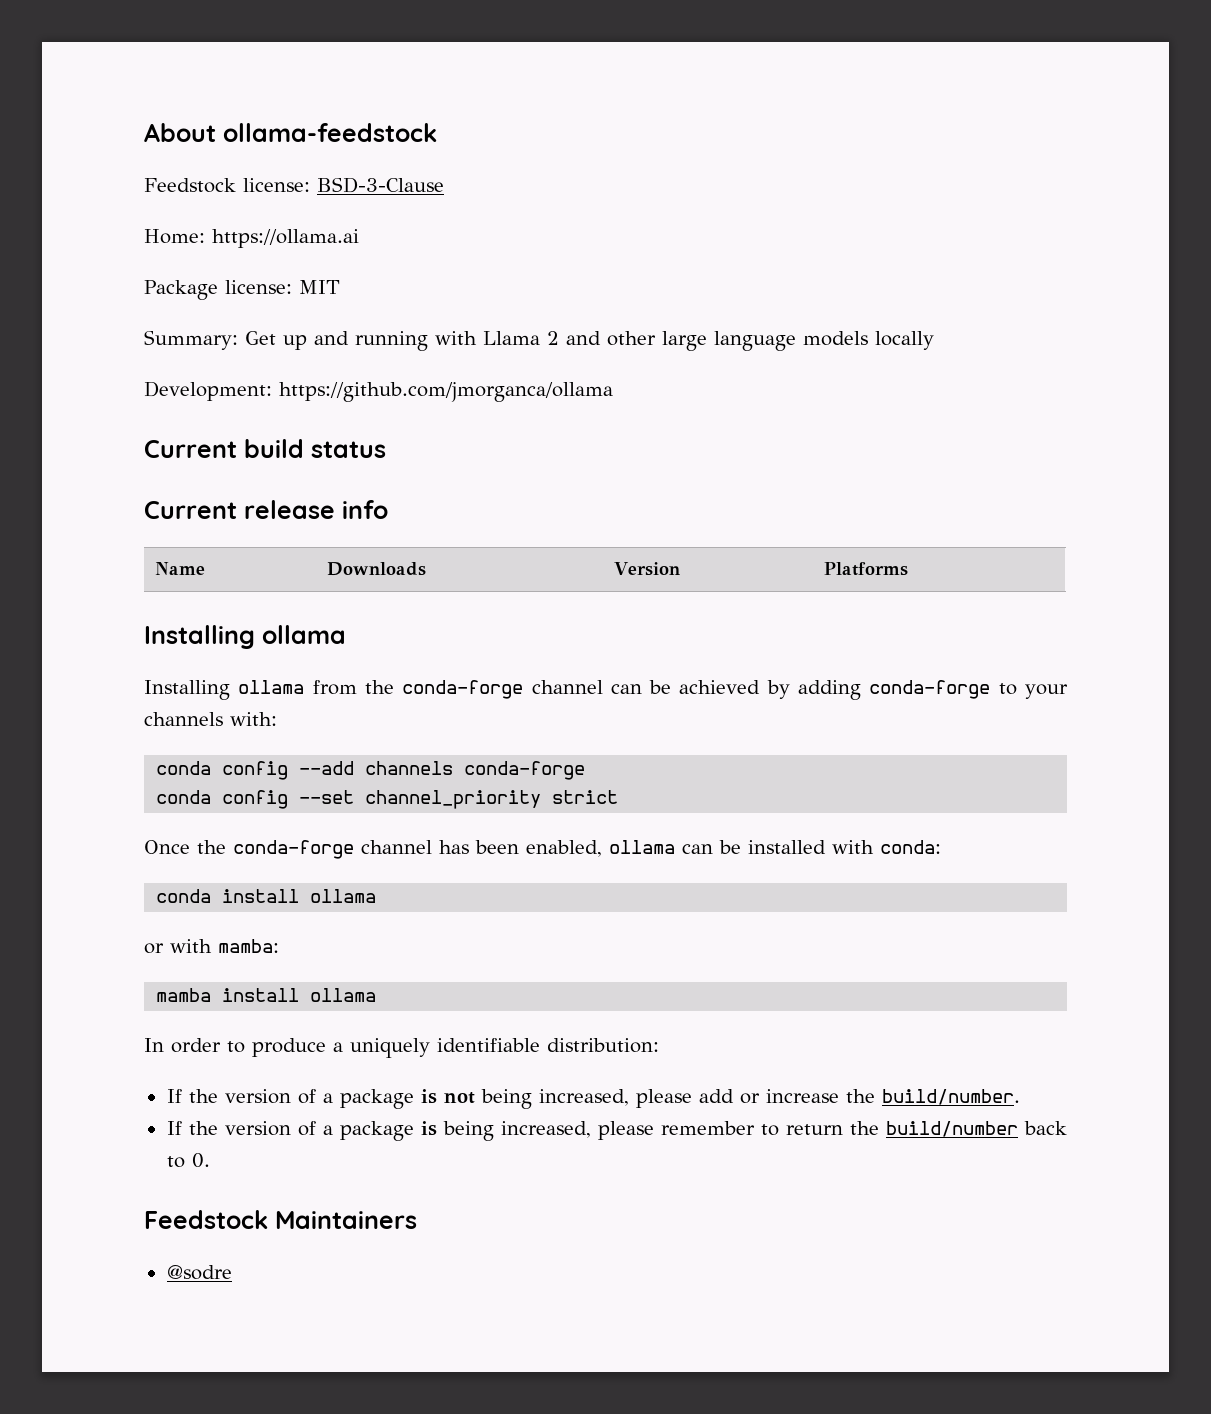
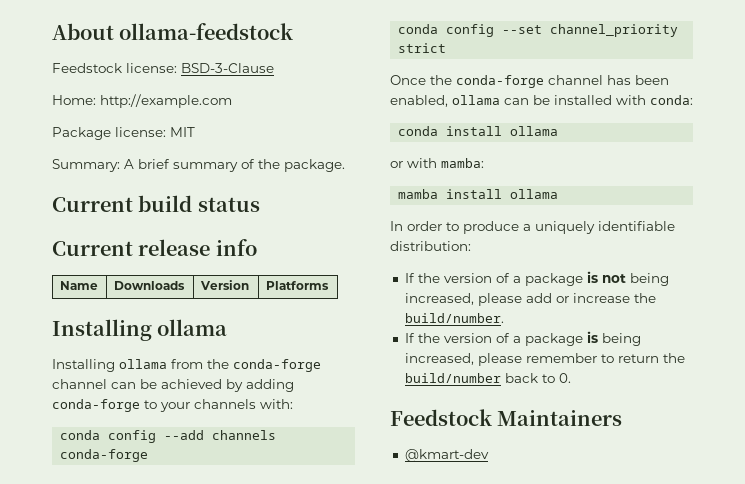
[212,229,359,248] https://ollama.ai -> [100,94,232,108] http://example.com
[245,331,934,351] [144,381,613,402] Get up and running with Llama 2 and other large language models locally // Development: https://github.com/jmorganca/ollama -> [124,159,345,172] A brief summary of the package.
[166,1265,232,1280] @sodre -> [404,449,489,462] @kmart-dev

